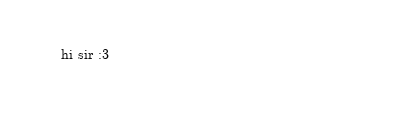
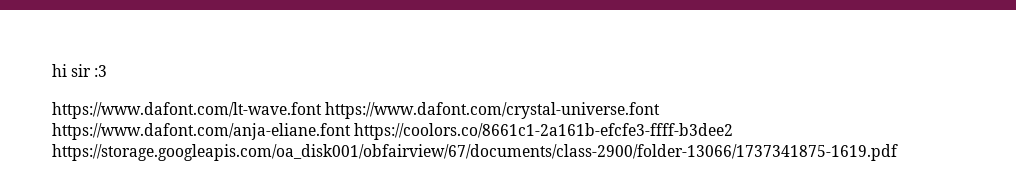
(109, 54) none -> [52,102,661,119] [52,123,734,140] [52,144,898,161] // https://www.dafont.com/lt-wave.font https://www.dafont.com/crystal-universe.font https://www.dafont.com/anja-eliane.font https://coolors.co/8661c1-2a161b-efcfe3-ffff-b3dee2 https://storage.googleapis.com/oa_disk001/obfairview/67/documents/class-2900/folder-13066/1737341875-1619.pdf

